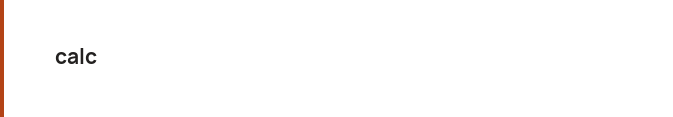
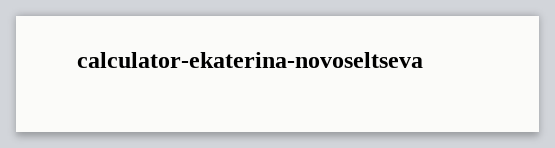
[55,48,97,64] calc -> [77,52,423,68] calculator-ekaterina-novoseltseva

